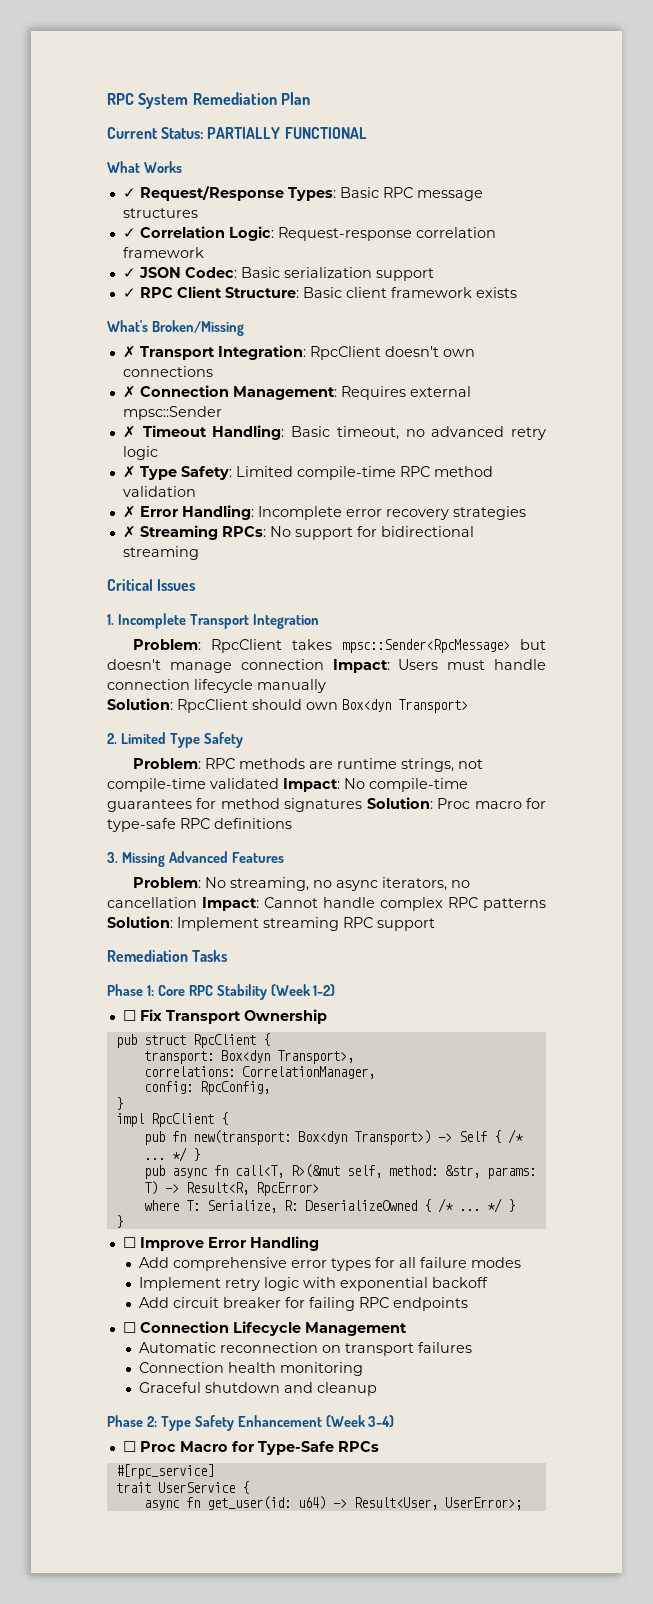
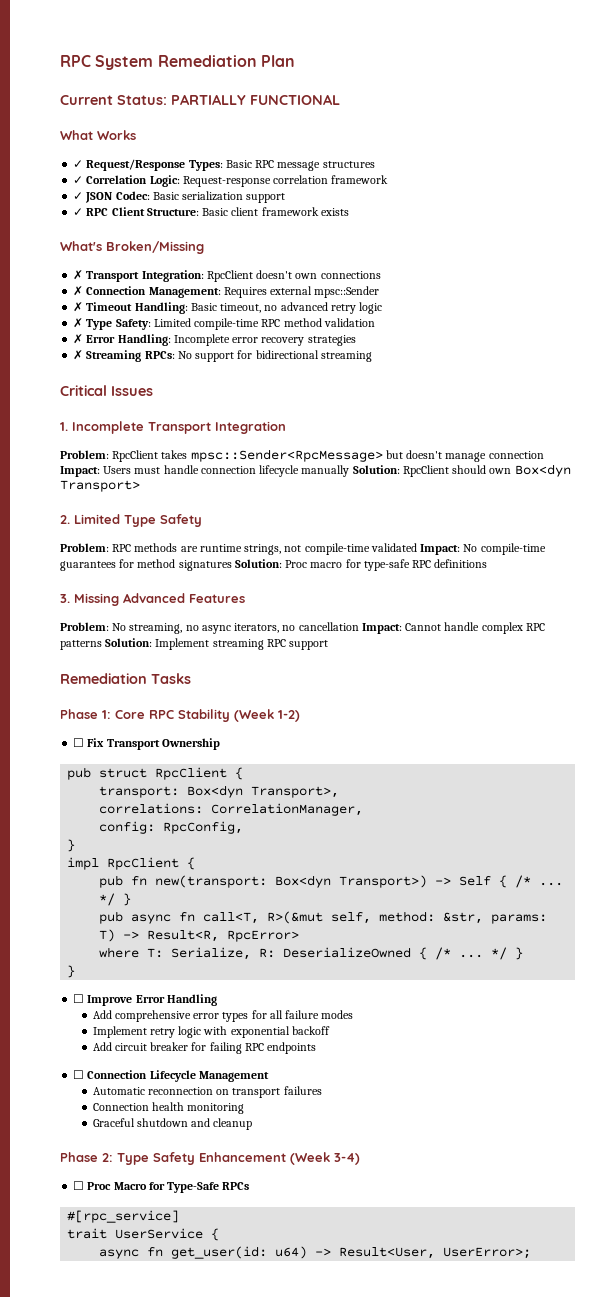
(326, 686) // -> (350, 471) none

